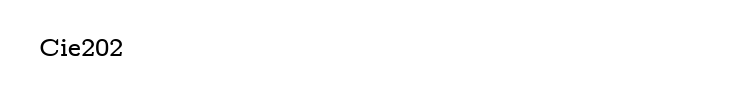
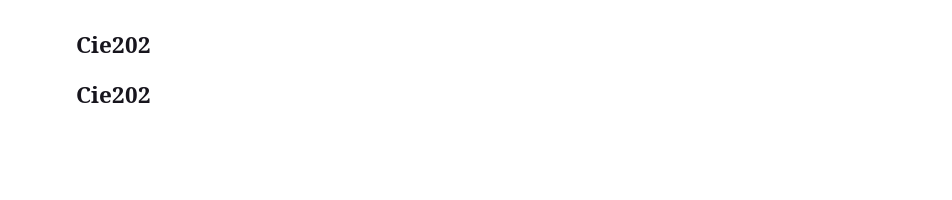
[39,39,123,56] Cie202 -> [76,36,151,53] [76,86,151,103] Cie202 // Cie202

